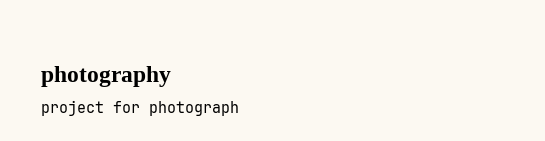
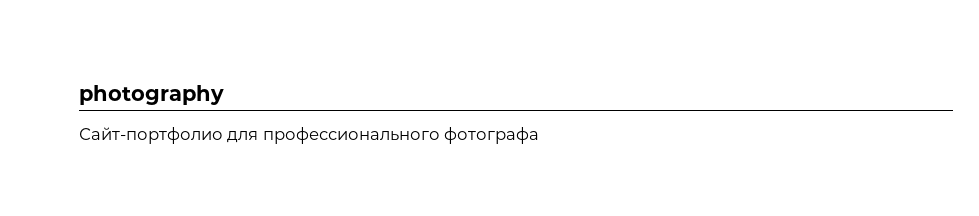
[41,100,239,116] project for photograph -> [79,127,540,144] Сайт-портфолио для профессионального фотографа

